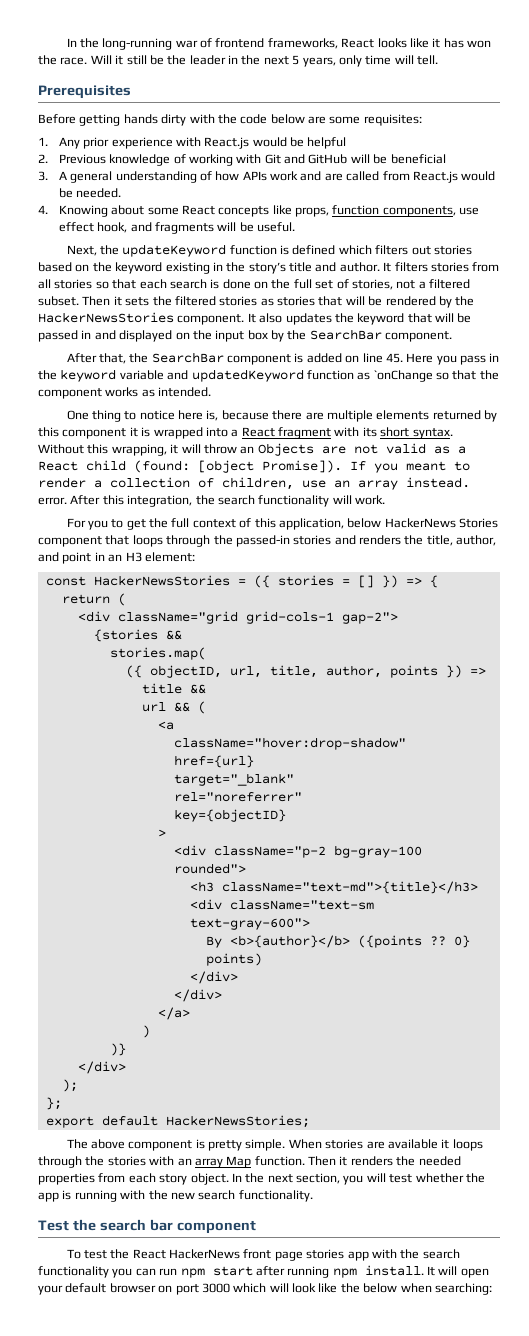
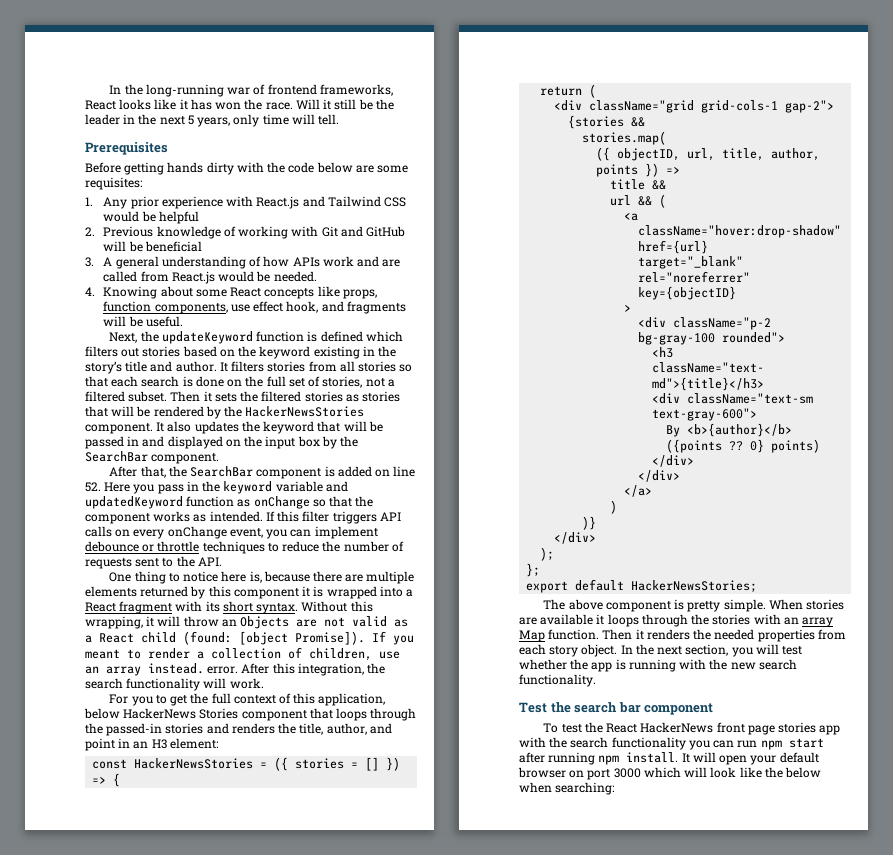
(250, 143) none -> [302,196,407,207] and Tailwind CSS
[385,353,403,363] 45. -> [85,482,101,492] 52.
[373,370,433,382] `onChange -> [253,496,310,509] onChange
(212, 392) none -> [265,511,401,524] [85,526,378,539] [85,541,404,554] [85,556,222,569] If this filter triggers API calls on every onChange event, you can implement debounce or throttle techniques to reduce the number of requests sent to the API.

